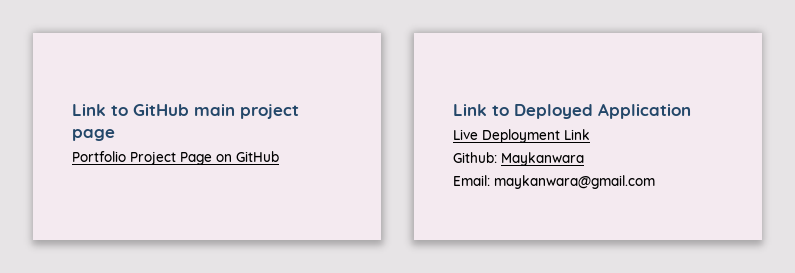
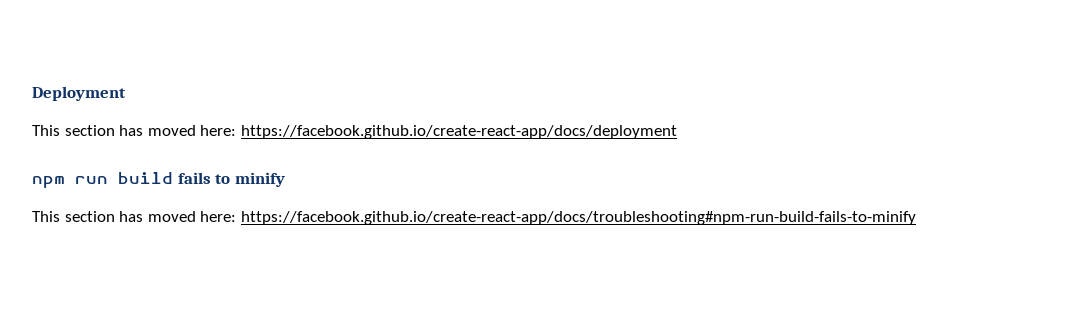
[72,104,299,119] [72,129,115,141] [72,151,279,165] [453,103,691,119] [453,129,590,143] [453,152,584,166] [453,175,655,189] Link to GitHub main project page // Portfolio Project Page on GitHub // Link to Deployed Application // Live Deployment Link // Github: Maykanwara // Email: maykanwara@gmail.com -> [32,86,126,101] [32,125,677,139] [32,172,285,188] [32,211,916,225] Deployment // This section has moved here: https://facebook.github.io/create-react-app/docs/deployment // npm run build fails to minify // This section has moved here: https://facebook.github.io/create-react-app/docs/troubleshooting#npm-run-build-fails-to-minify

